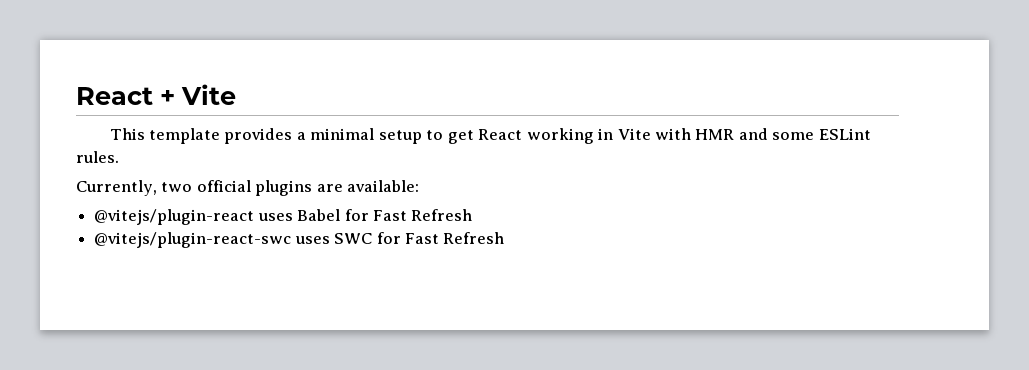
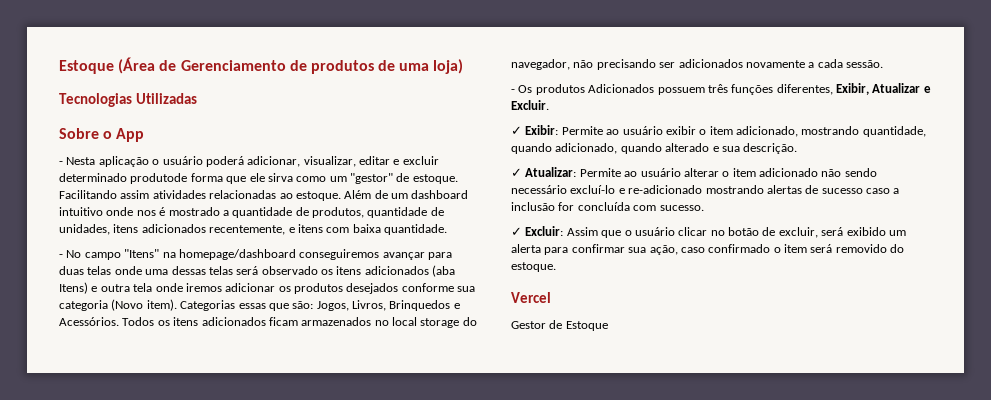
[76,84,236,105] [109,128,871,144] [76,151,119,163] [76,180,420,196] [94,209,473,225] [94,232,505,248] React + Vite // This template provides a minimal setup to get React working in Vite with HMR and some ESLint rules. // Currently, two official plugins are available: // @vitejs/plugin-react uses Babel for Fast Refresh // @vitejs/plugin-react-swc uses SWC for Fast Refresh -> [59,57,464,74] [59,93,197,107] [59,128,145,142] [59,156,439,167] [59,173,458,184] [59,190,469,201] [59,207,444,218] [59,224,447,235] [59,249,452,260] [59,265,456,277] [59,282,476,294] [59,299,460,311] [59,317,477,328] [511,59,883,70] [511,83,931,95] [511,100,549,110] [511,125,926,137] [511,143,798,154] [511,167,877,177] [511,185,900,194] [511,202,704,211] [511,226,906,238] [511,244,905,255] [511,262,556,272] [511,292,551,303] [511,320,608,331] Estoque (Área de Gerenciamento de produtos de uma loja) // Tecnologias Utilizadas // Sobre o App // - Nesta aplicação o usuário poderá adicionar, visualizar, editar e excluir determinado produtode forma que ele sirva como um "gestor" de estoque. Facilitando assim atividades relacionadas ao estoque. Além de um dashboard intuitivo onde nos é mostrado a quantidade de produtos, quantidade de unidades, itens adicionados recentemente, e itens com baixa quantidade. // - No campo "Itens" na homepage/dashboard conseguiremos avançar para duas telas onde uma dessas telas será observado os itens adicionados (aba Itens) e outra tela onde iremos adicionar os produtos desejados conforme sua categoria (Novo item). Categorias essas que são: Jogos, Livros, Brinquedos e Acessórios. Todos os itens adicionados ficam armazenados no local storage do navegador, não precisando ser adicionados novamente a cada sessão. // - Os produtos Adicionados possuem três funções diferentes, Exibir, Atualizar e Excluir. // ✓ Exibir: Permite ao usuário exibir o item adicionado, mostrando quantidade, quando adicionado, quando alterado e sua descrição. // ✓ Atualizar: Permite ao usuário alterar o item adicionado não sendo necessário excluí-lo e re-adicionado mostrando alertas de sucesso caso a inclusão for concluída com sucesso. // ✓ Excluir: Assim que o usuário clicar no botão de excluir, será exibido um alerta para confirmar sua ação, caso confirmado o item será removido do estoque. // Vercel // Gestor de Estoque

